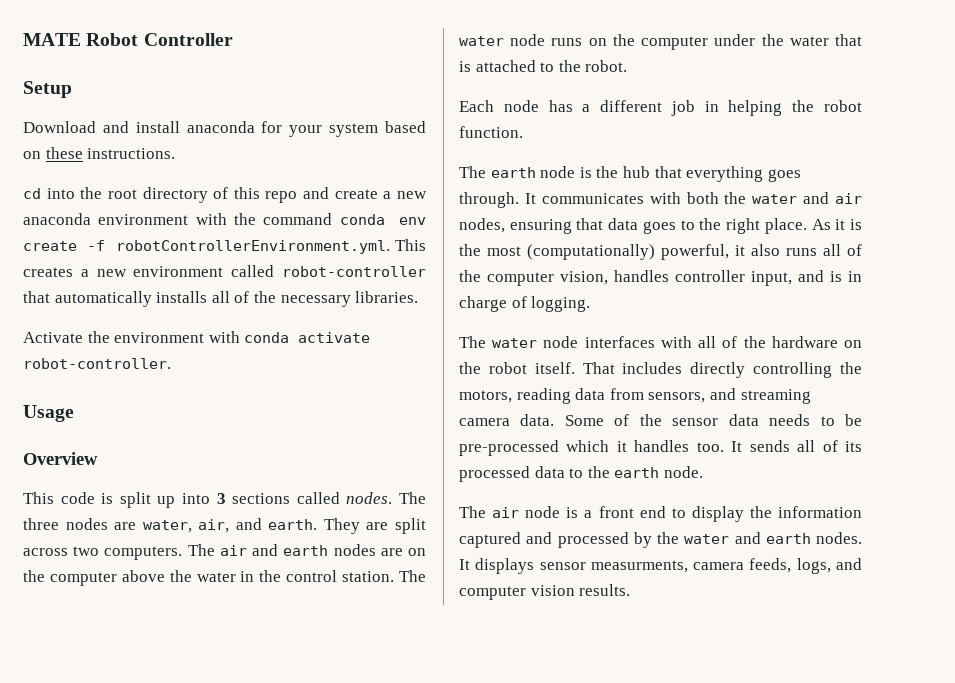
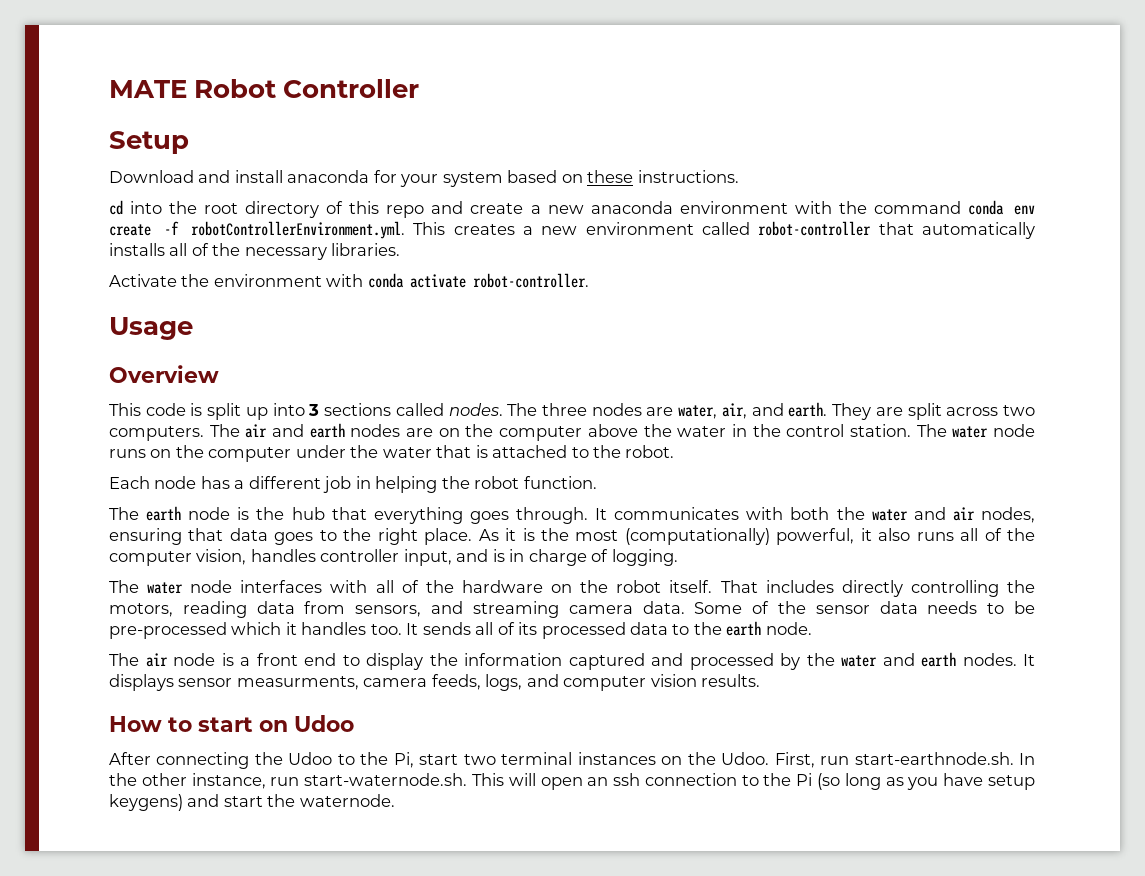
(631, 590) none -> [109,715,354,732] [109,752,1036,769] [109,773,1035,790] [109,794,395,811] // How to start on Udoo // After connecting the Udoo to the Pi, start two terminal instances on the Udoo. First, run start-earthnode.sh. In the other instance, run start-waternode.sh. This will open an ssh connection to the Pi (so long as you have setup keygens) and start the waternode.

